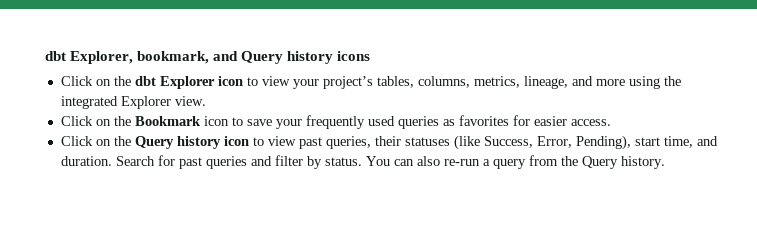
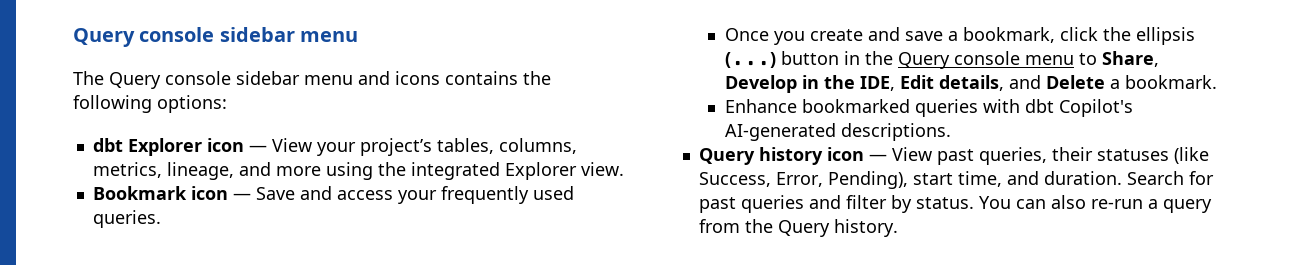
[45,51,371,64] [60,76,131,86] dbt Explorer, bookmark, and Query history icons // Click on the -> [73,27,359,47] [73,71,551,89] [73,95,227,113] Query console sidebar menu // The Query console sidebar menu and icons contains the following options: //
[246,76,290,86] to view -> [248,138,312,152] — View
[60,115,611,129] [60,136,131,146] Click on the Bookmark icon to save your frequently used queries as favorites for easier access. // Click on the -> [92,186,574,204] [92,210,161,228] [724,27,1195,45] [724,51,1159,69] [724,75,1217,93] [724,99,1133,117] [724,123,951,141] Bookmark icon — Save and access your frequently used queries. // Once you create and save a bookmark, click the ellipsis (...) button in the Query console menu to Share, Develop in the IDE, Edit details, and Delete a bookmark. // Enhance bookmarked queries with dbt Copilot's AI-generated descriptions. //
[252,136,296,146] to view -> [868,147,932,161] — View

